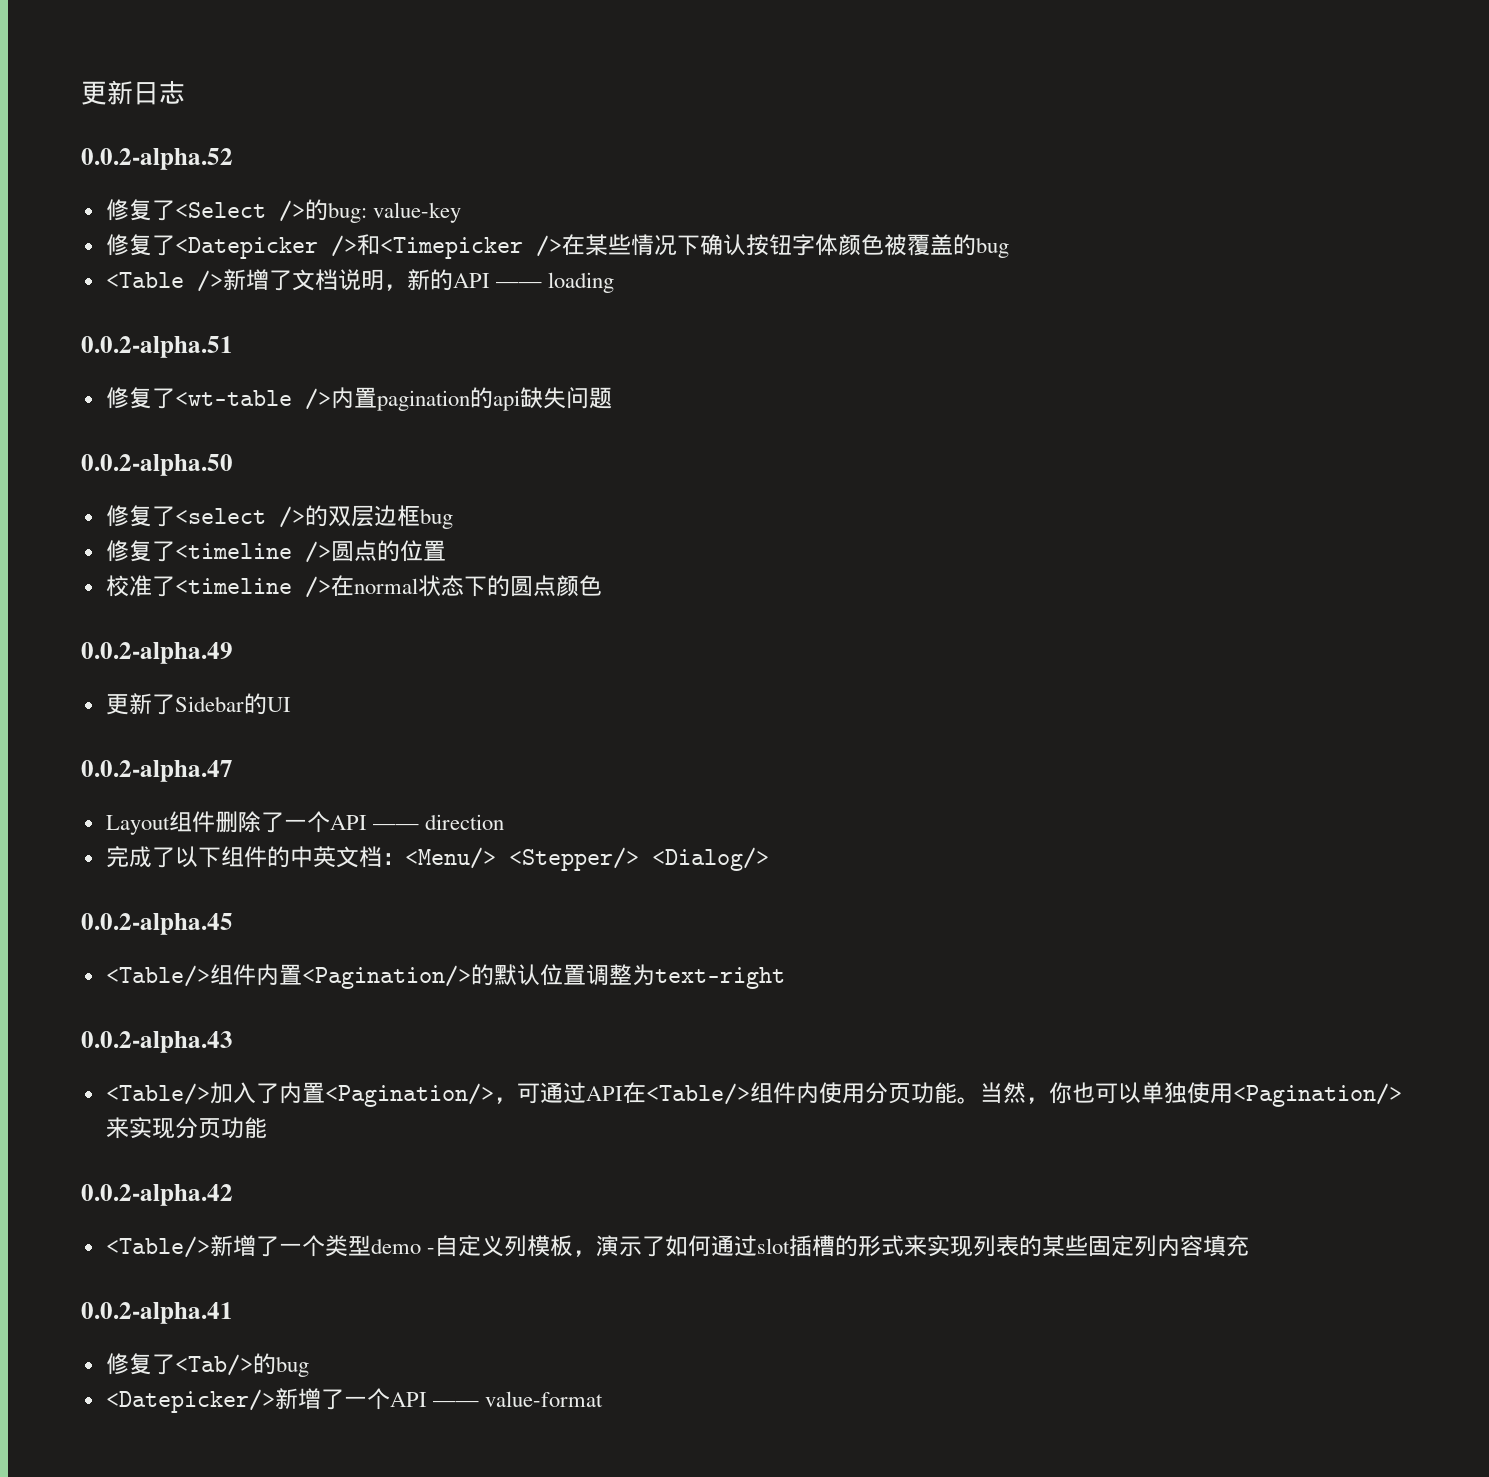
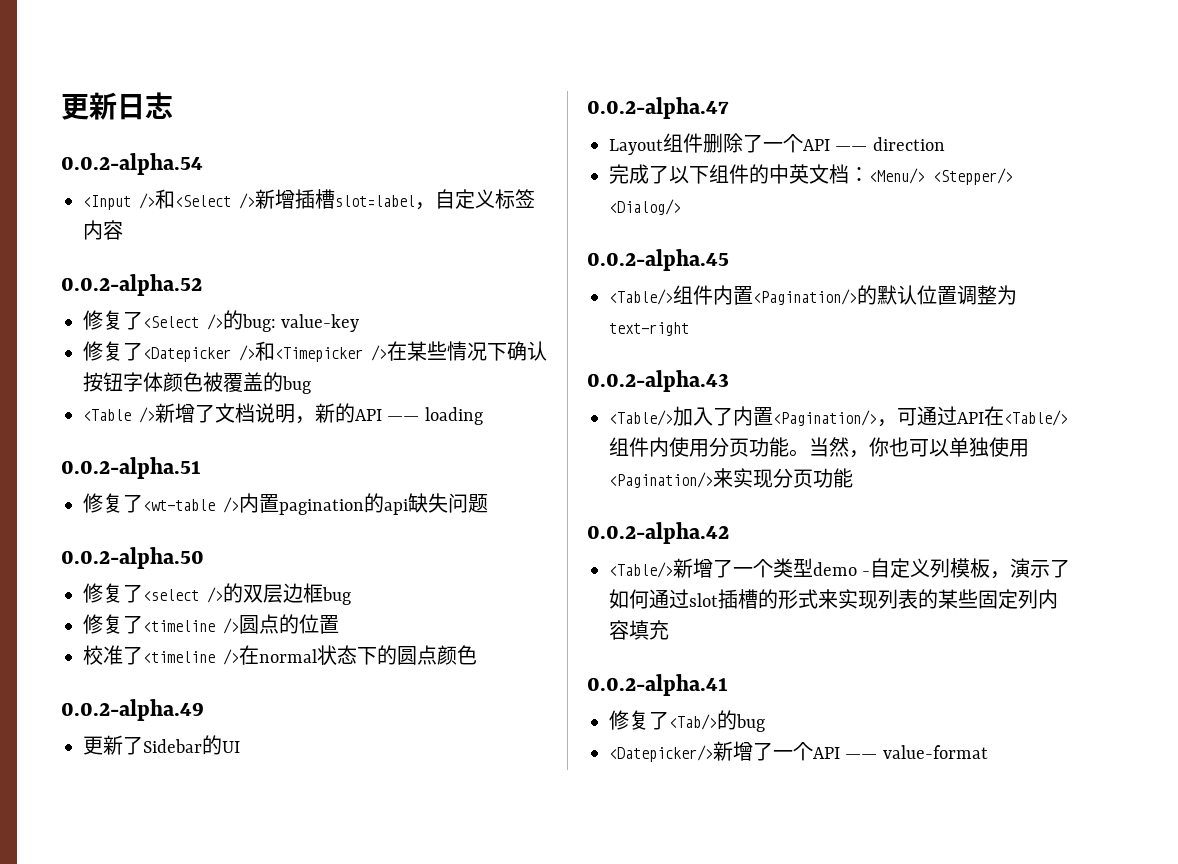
(185, 92) none -> [61,153,203,175] [83,189,535,210] [83,220,123,240] // 0.0.2-alpha.54 // <Input />和<Select />新增插槽slot=label，自定义标签内容

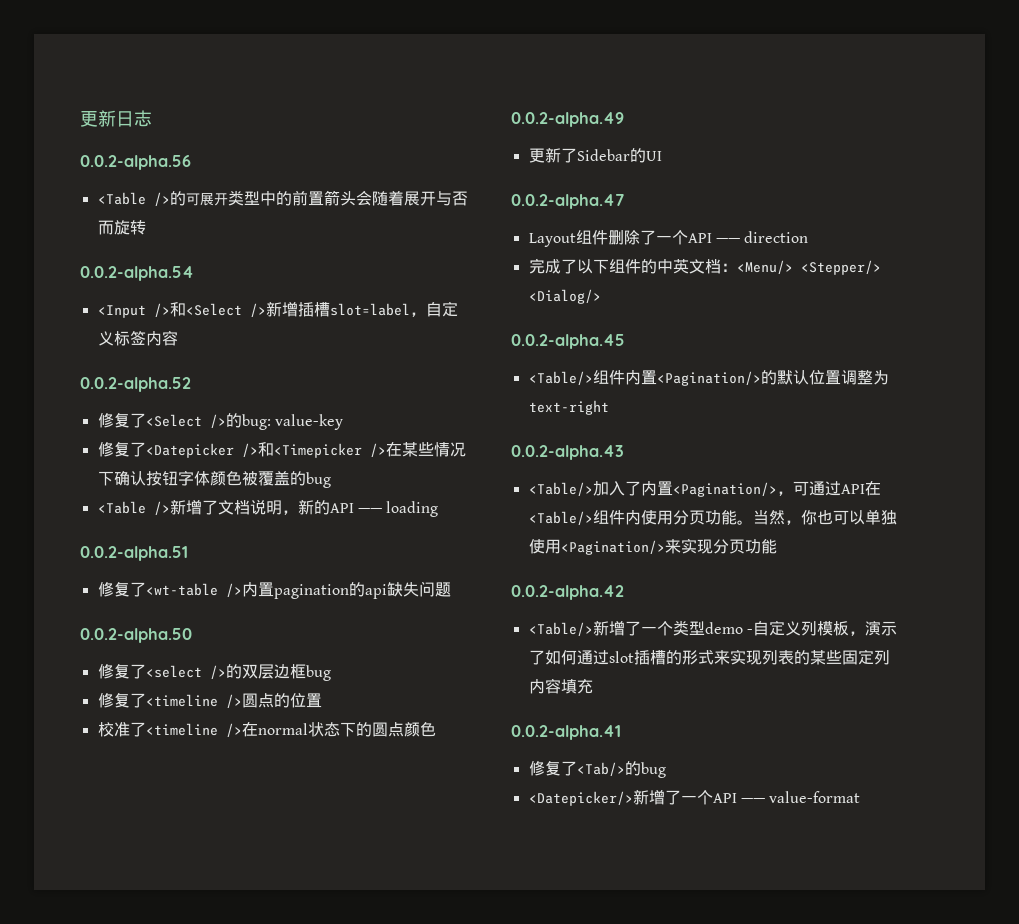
(173, 105) none -> [80,155,191,170] [97,190,468,206] [97,220,146,235] // 0.0.2-alpha.56 // <Table />的可展开类型中的前置箭头会随着展开与否而旋转

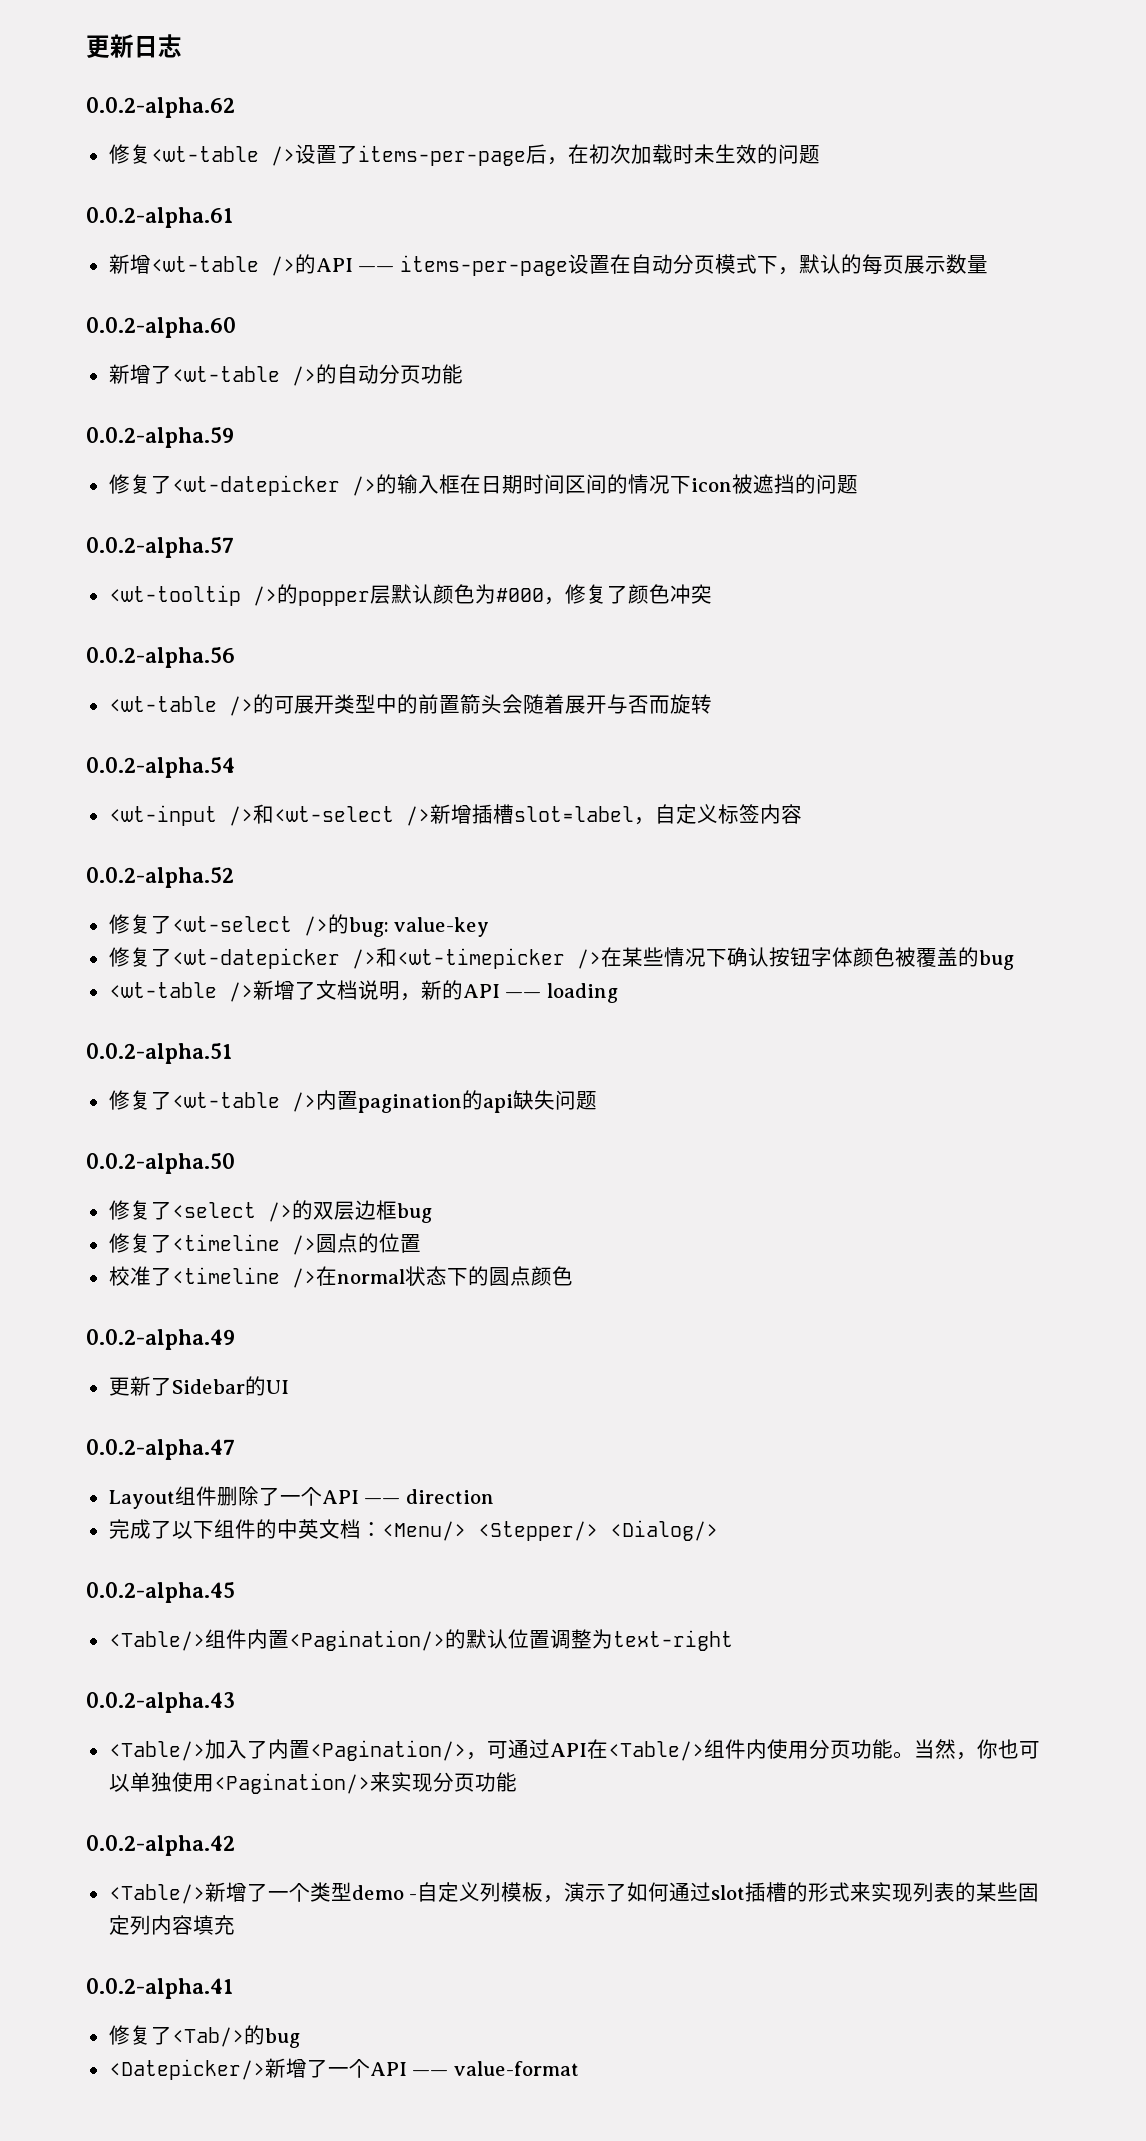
(152, 118) none -> [86,97,235,118] [108,144,820,166] [86,207,233,228] [108,254,988,276] [86,317,236,338] [108,364,463,386] [86,427,234,448] [108,474,858,496] [86,537,234,558] [108,584,712,606] // 0.0.2-alpha.62 // 修复<wt-table />设置了items-per-page后，在初次加载时未生效的问题 // 0.0.2-alpha.61 // 新增<wt-table />的API —— items-per-page设置在自动分页模式下，默认的每页展示数量 // 0.0.2-alpha.60 // 新增了<wt-table />的自动分页功能 // 0.0.2-alpha.59 // 修复了<wt-datepicker />的输入框在日期时间区间的情况下icon被遮挡的问题 // 0.0.2-alpha.57 // <wt-tooltip />的popper层默认颜色为#000，修复了颜色冲突
[97,192,146,205] <Table -> [108,696,217,712] <wt-table
[97,302,242,318] <Input />和<Select -> [108,804,394,826] <wt-input />和<wt-select
[145,414,202,427] <Select -> [171,916,292,932] <wt-select
[145,442,362,458] <Datepicker />和<Timepicker -> [171,947,565,969] <wt-datepicker />和<wt-timepicker
[97,501,146,514] <Table -> [108,982,217,998] <wt-table

